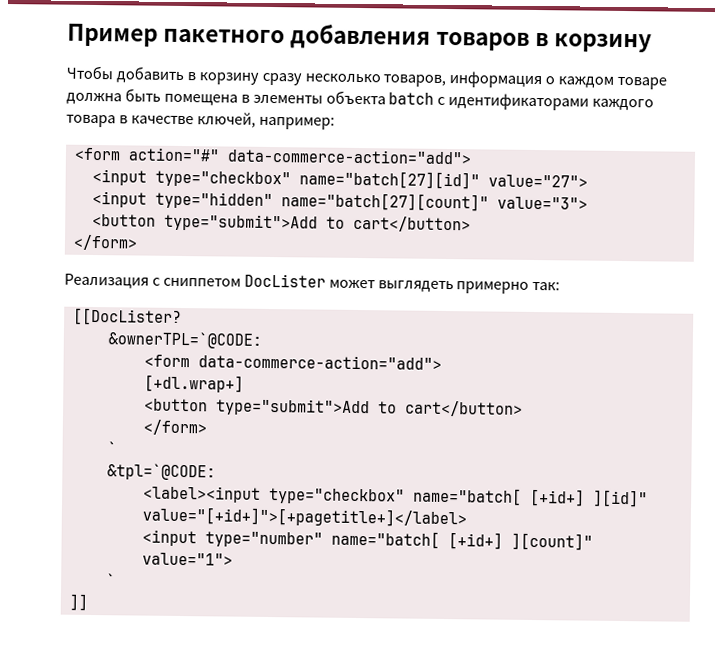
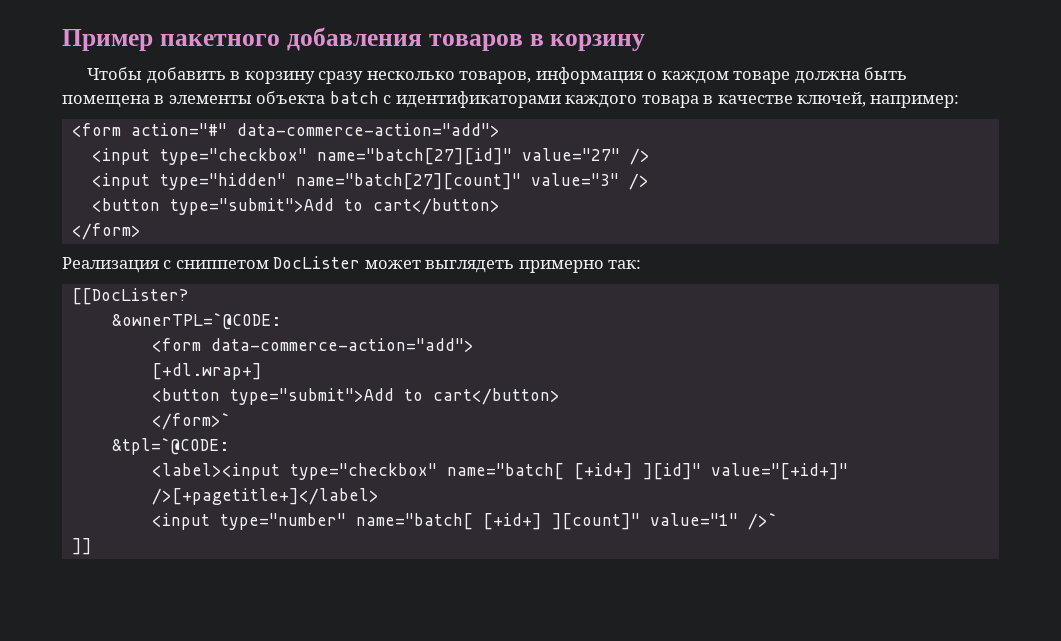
[487,174,588,188] value="27"> -> [521,148,650,165] value="27" />
[496,196,588,210] value="3"> -> [530,173,649,190] value="3" />
[142,419,207,436] [106,441,117,455] </form> // ` -> [151,413,231,430] </form>`
[141,506,467,528] value="[+id+]">[+pagetitle+]</label> -> [710,463,848,480] [151,488,379,505] value="[+id+]" />[+pagetitle+]</label>
[141,552,233,566] [105,573,116,587] value="1"> // ` -> [649,513,778,530] value="1" />`

